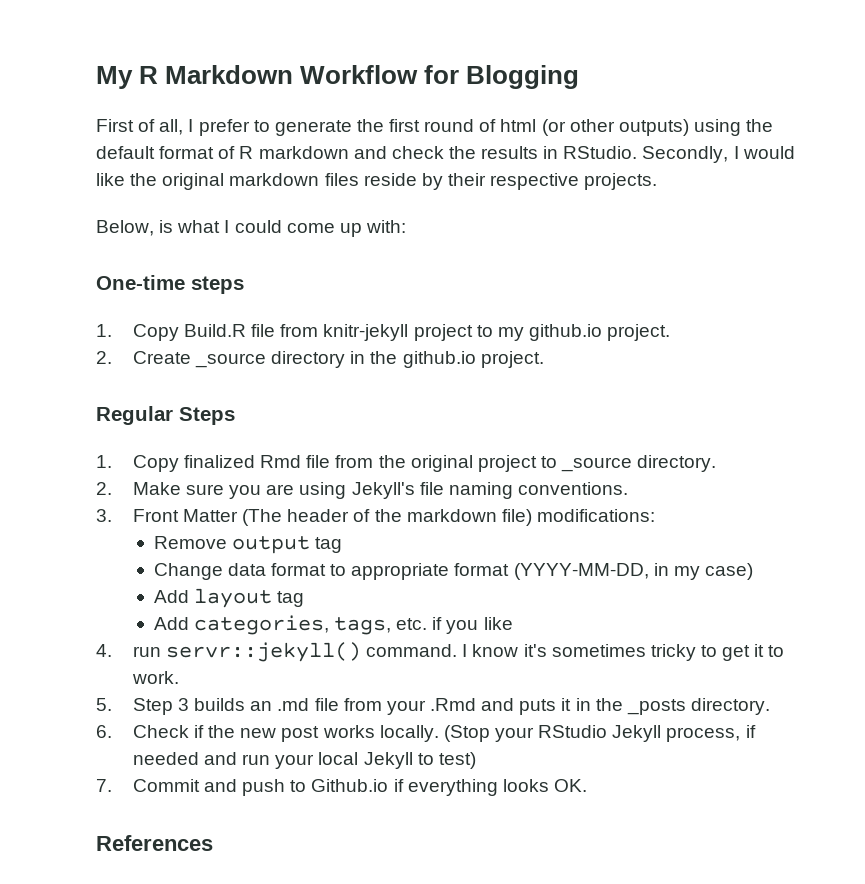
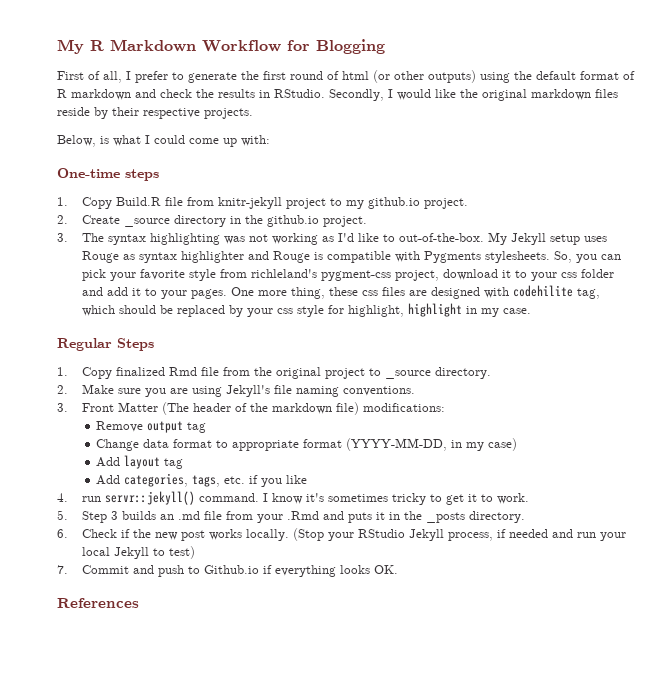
(544, 359) none -> [57,232,608,245] [82,251,622,263] [82,269,615,281] [82,285,601,299] [82,303,532,317] // 3. The syntax highlighting was not working as I'd like to out-of-the-box. My Jekyll setup uses Rouge as syntax highlighter and Rouge is compatible with Pygments stylesheets. So, you can pick your favorite style from richleland's pygment-css project, download it to your css folder and add it to your pages. One more thing, these css files are designed with codehilite tag, which should be replaced by your css style for highlight, highlight in my case.

